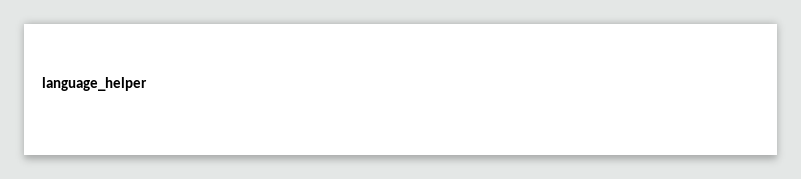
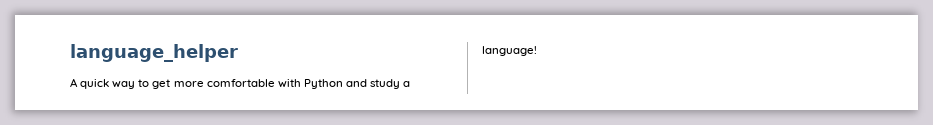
(147, 84) none -> [70,78,411,89] [482,46,537,56] // A quick way to get more comfortable with Python and study a language!

